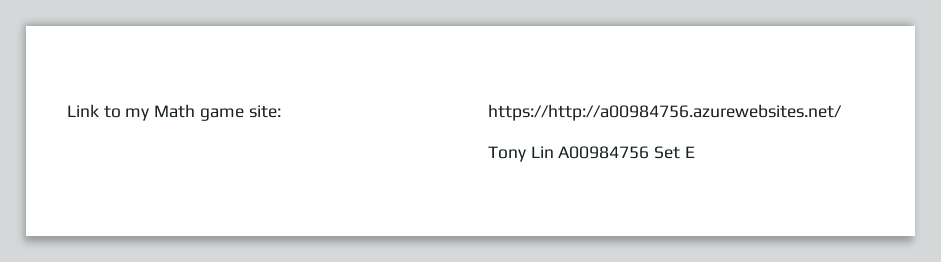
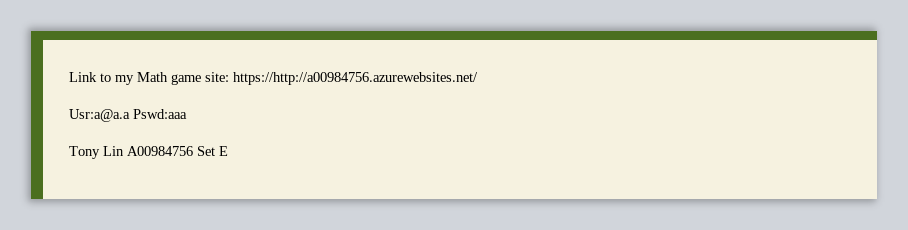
(842, 112) none -> [69,109,187,122] // Usr:a@a.a Pswd:aaa

